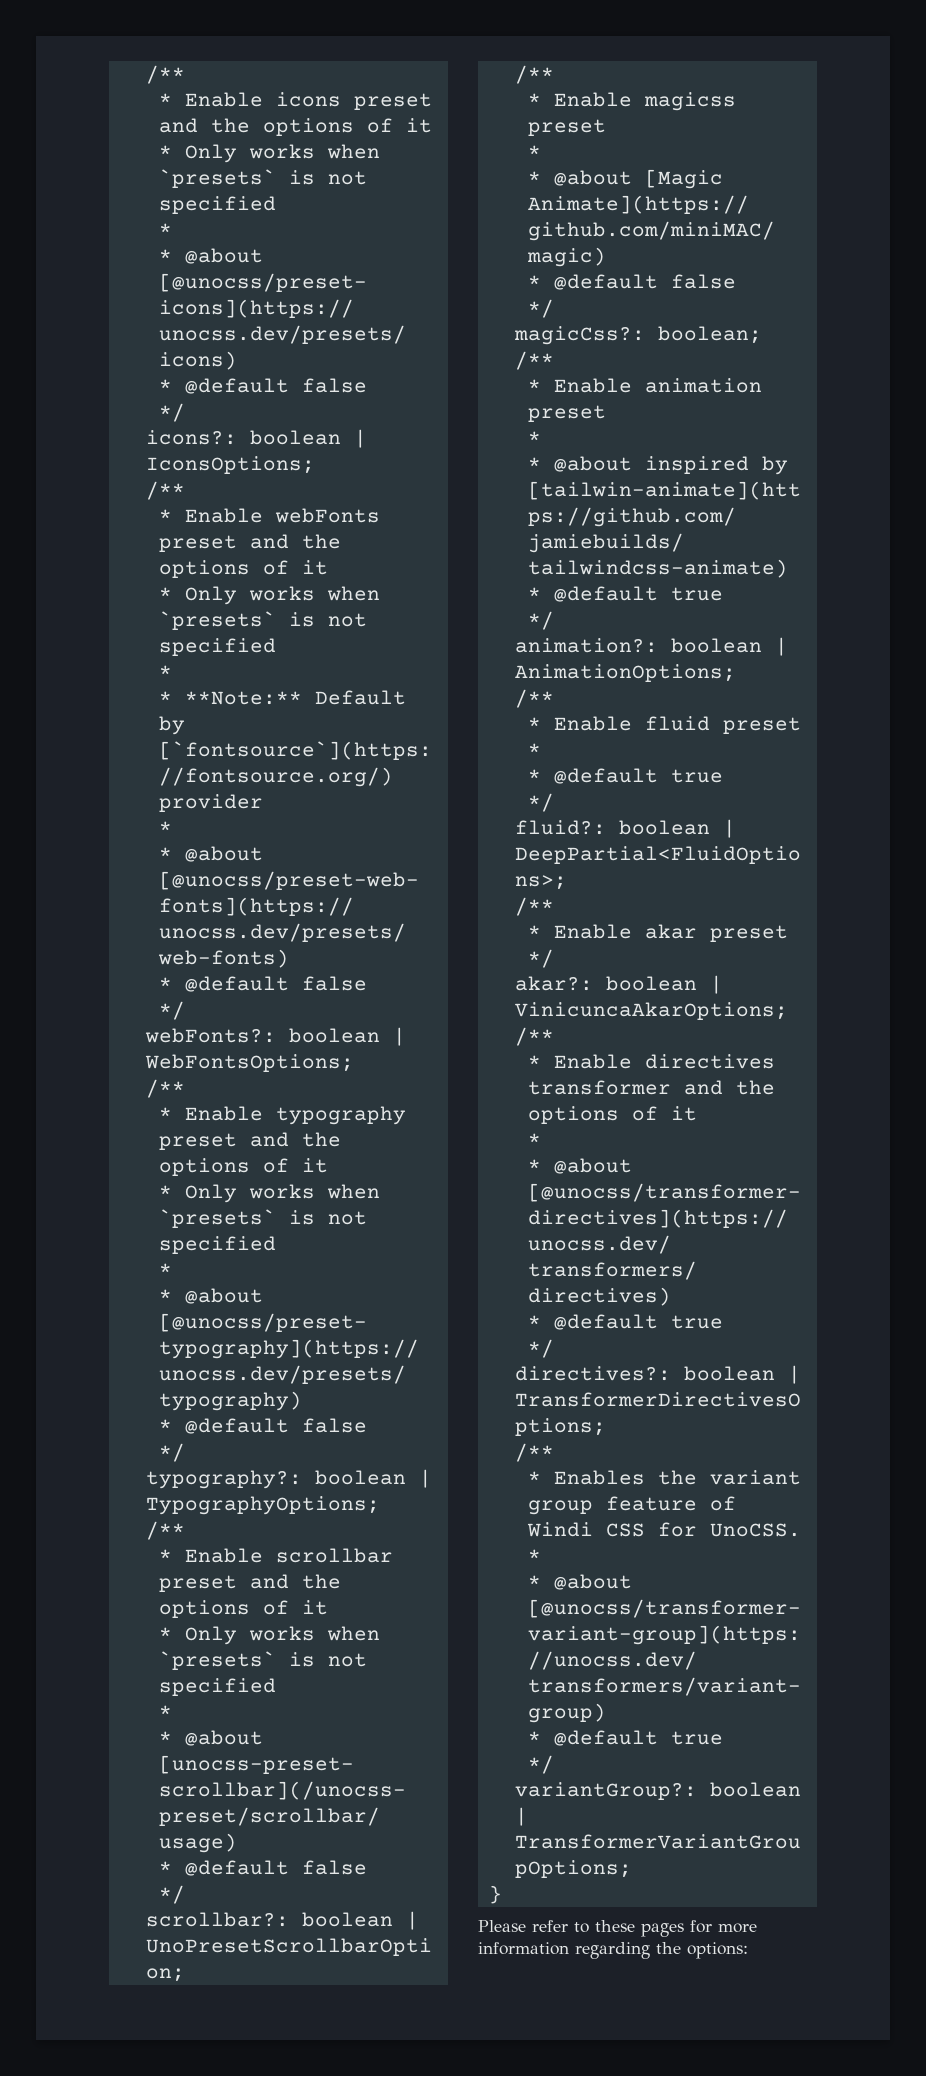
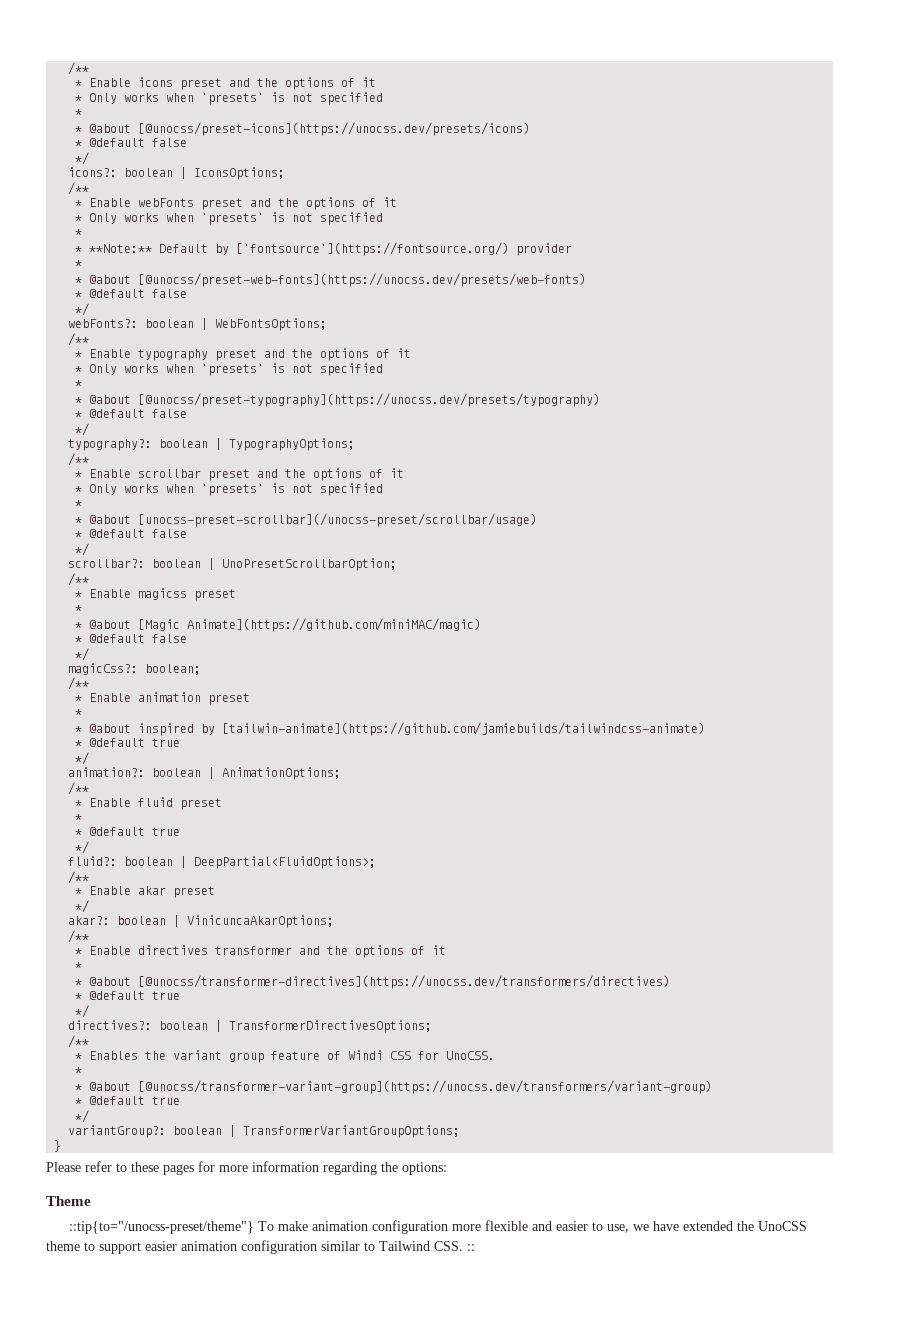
(748, 1950) none -> [46,1196,91,1206] [69,1220,808,1234] [46,1240,475,1254] // Theme // ::tip{to="/unocss-preset/theme"} To make animation configuration more flexible and easier to use, we have extended the UnoCSS theme to support easier animation configuration similar to Tailwind CSS. ::

